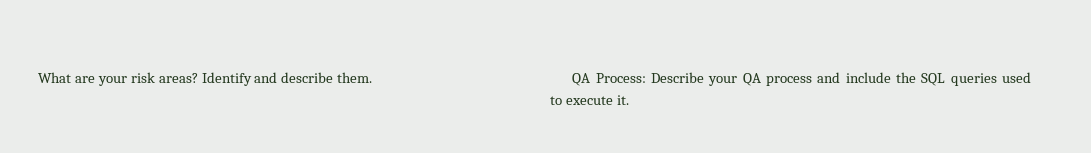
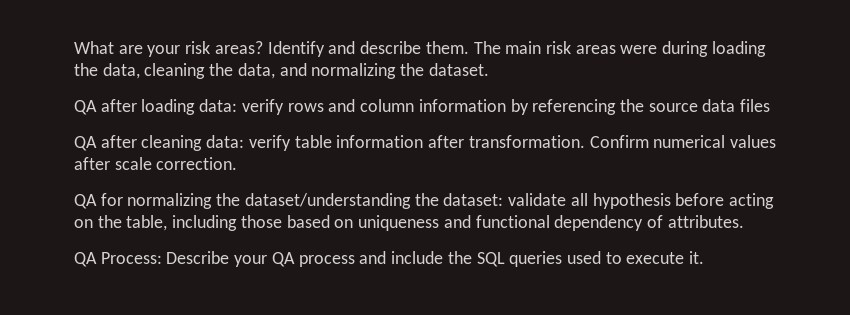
(373, 77) none -> [473,41,766,57] [74,63,489,79] [74,99,771,115] [74,135,776,151] [74,157,238,170] [74,193,774,209] [74,215,744,231] The main risk areas were during loading the data, cleaning the data, and normalizing the dataset. // QA after loading data: verify rows and column information by referencing the source data files // QA after cleaning data: verify table information after transformation. Confirm numerical values after scale correction. // QA for normalizing the dataset/understanding the dataset: validate all hypothesis before acting on the table, including those based on uniqueness and functional dependency of attributes.

